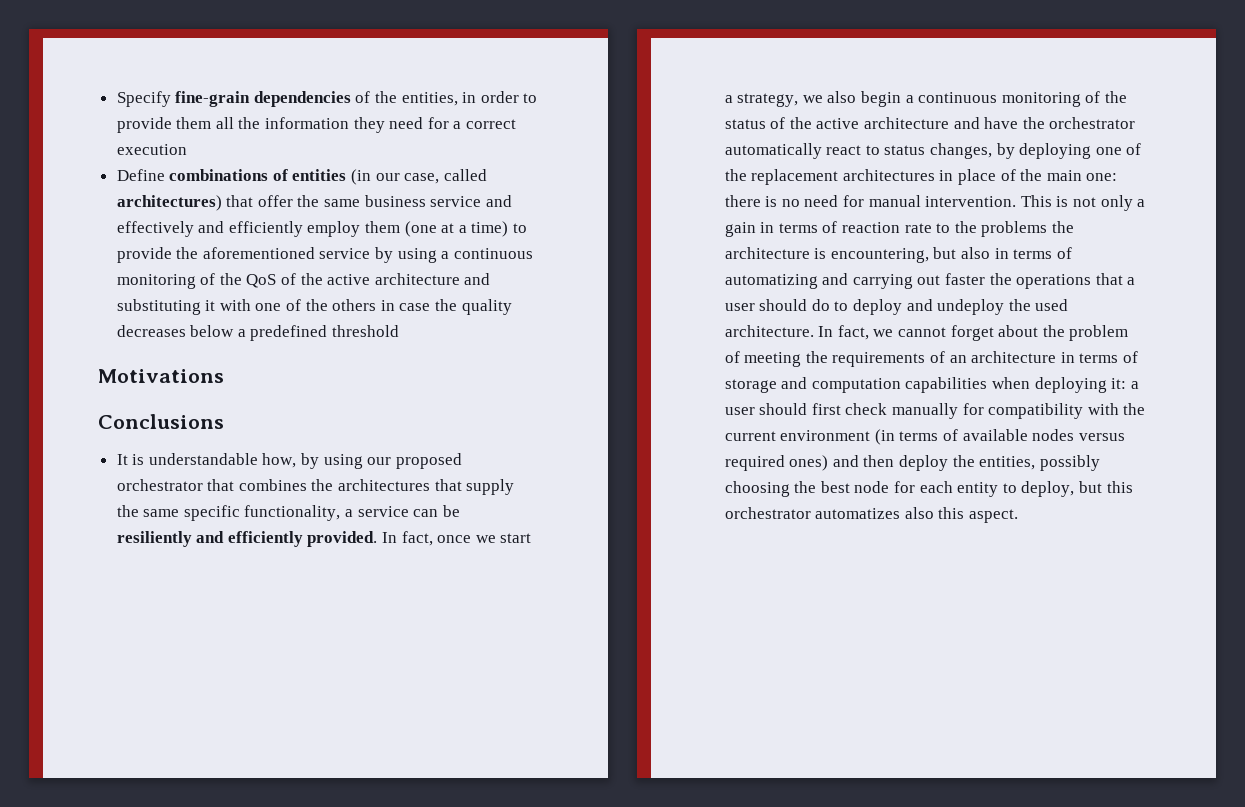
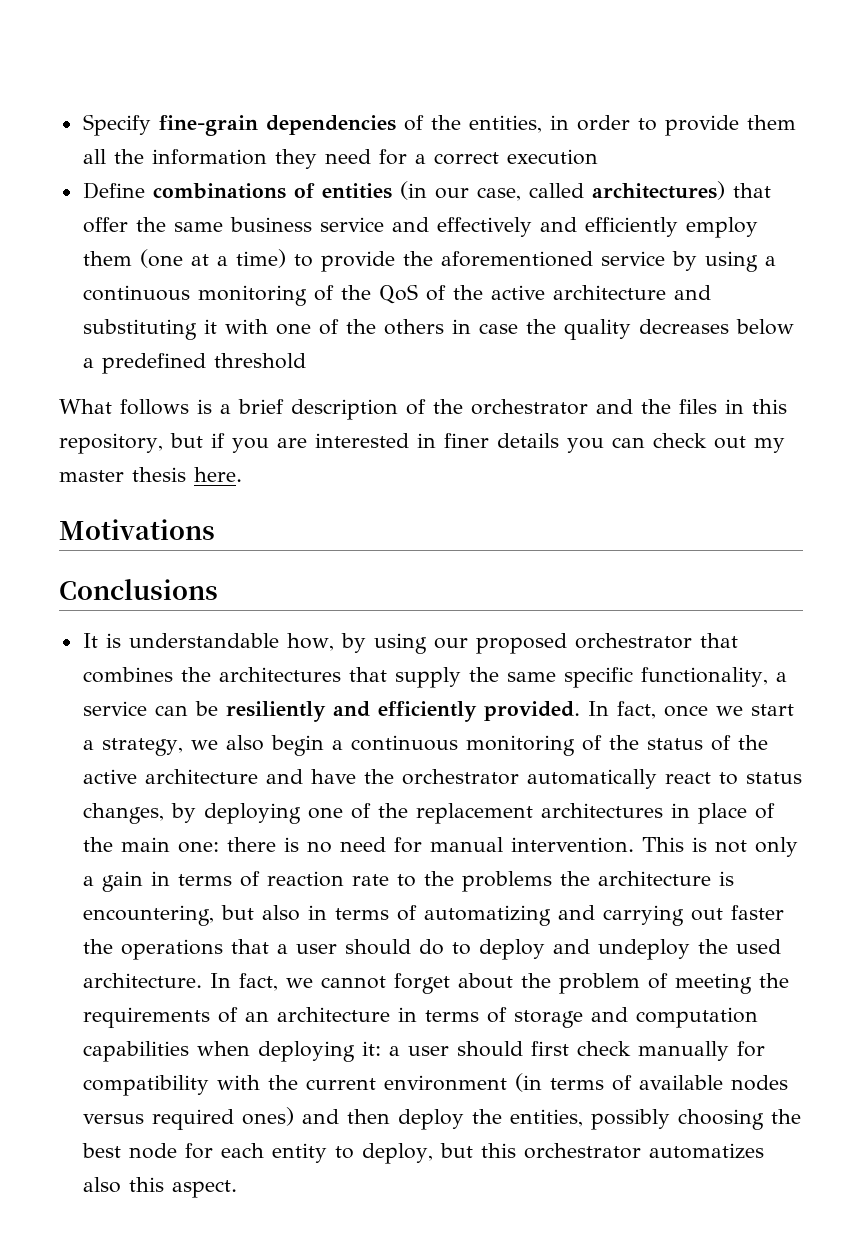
(400, 331) none -> [59,399,787,420] [59,433,785,454] [59,467,242,482] // What follows is a brief description of the orchestrator and the files in this repository, but if you are interested in finer details you can check out my master thesis here.

